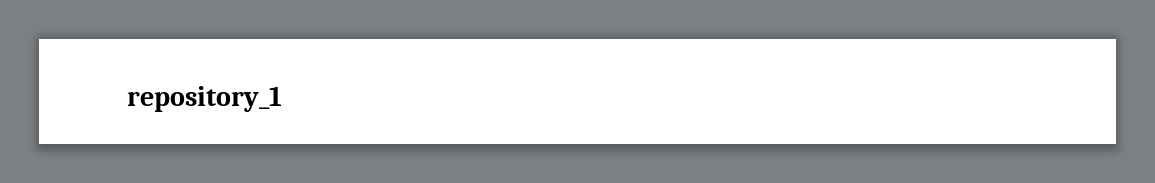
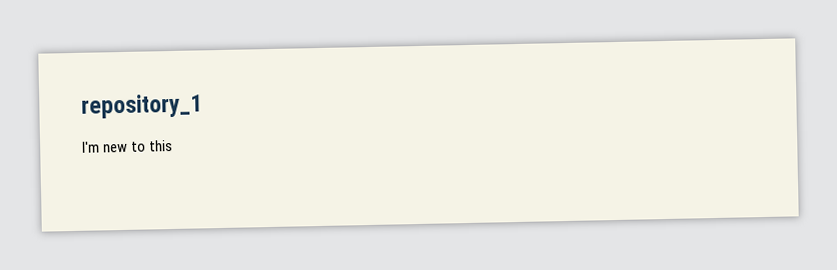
(282, 99) none -> [82,139,174,153] // I'm new to this

